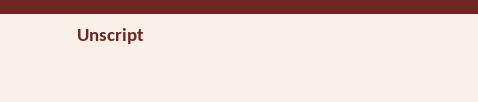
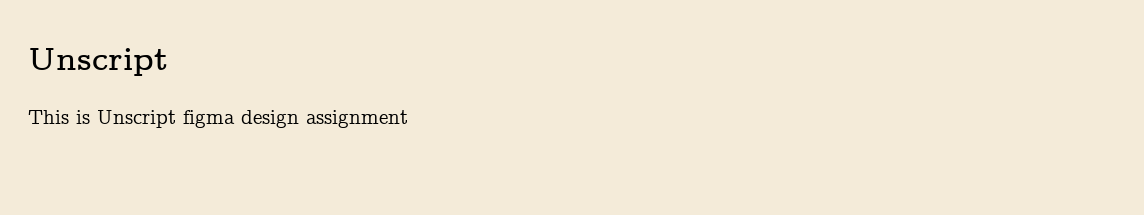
[77,28,144,44] Unscript -> [28,48,168,76] [28,110,408,128] Unscript // This is Unscript figma design assignment

